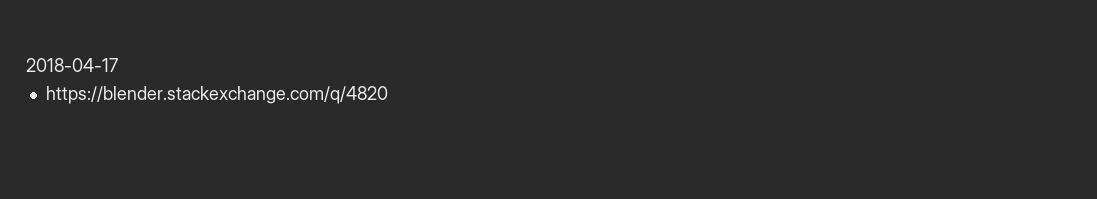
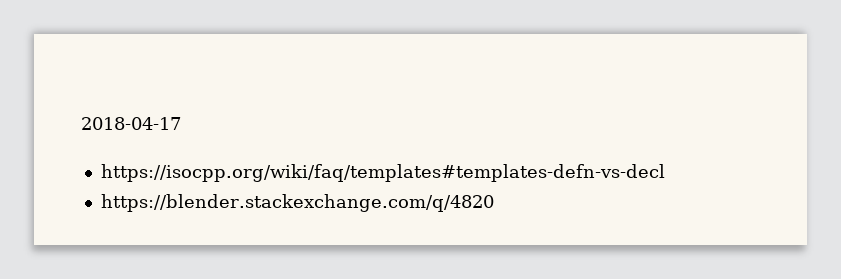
(118, 65) none -> [100,164,665,182] // https://isocpp.org/wiki/faq/templates#templates-defn-vs-decl

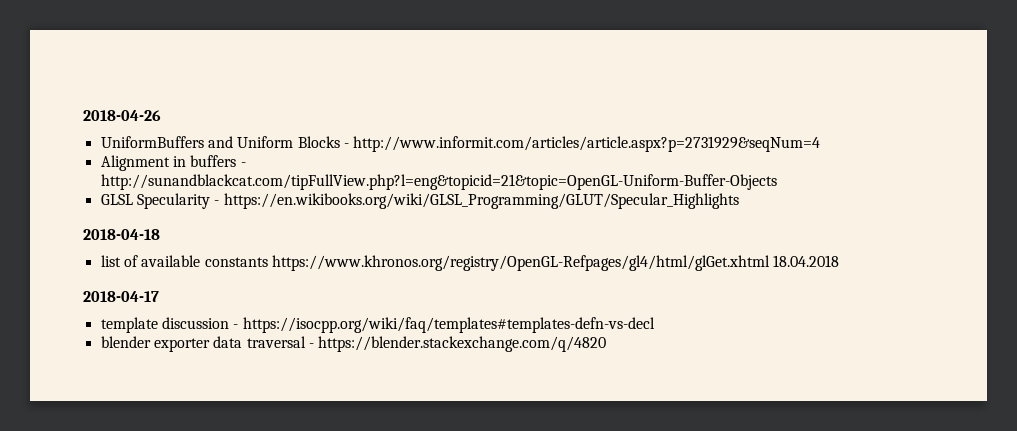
[81,117,181,130] [100,164,665,182] 2018-04-17 // https://isocpp.org/wiki/faq/templates#templates-defn-vs-decl // -> [83,110,161,121] [100,136,821,152] [100,155,246,171] [100,174,777,190] [100,193,739,209] [83,229,160,240] [100,255,840,271] [83,291,159,302] [100,317,655,333] [100,336,314,352] 2018-04-26 // UniformBuffers and Uniform Blocks - http://www.informit.com/articles/article.aspx?p=2731929&seqNum=4 // Alignment in buffers - http://sunandblackcat.com/tipFullView.php?l=eng&topicid=21&topic=OpenGL-Uniform-Buffer-Objects // GLSL Specularity - https://en.wikibooks.org/wiki/GLSL_Programming/GLUT/Specular_Highlights // 2018-04-18 // list of available constants https://www.khronos.org/registry/OpenGL-Refpages/gl4/html/glGet.xhtml 18.04.2018 // 2018-04-17 // template discussion - https://isocpp.org/wiki/faq/templates#templates-defn-vs-decl // blender exporter data traversal -

